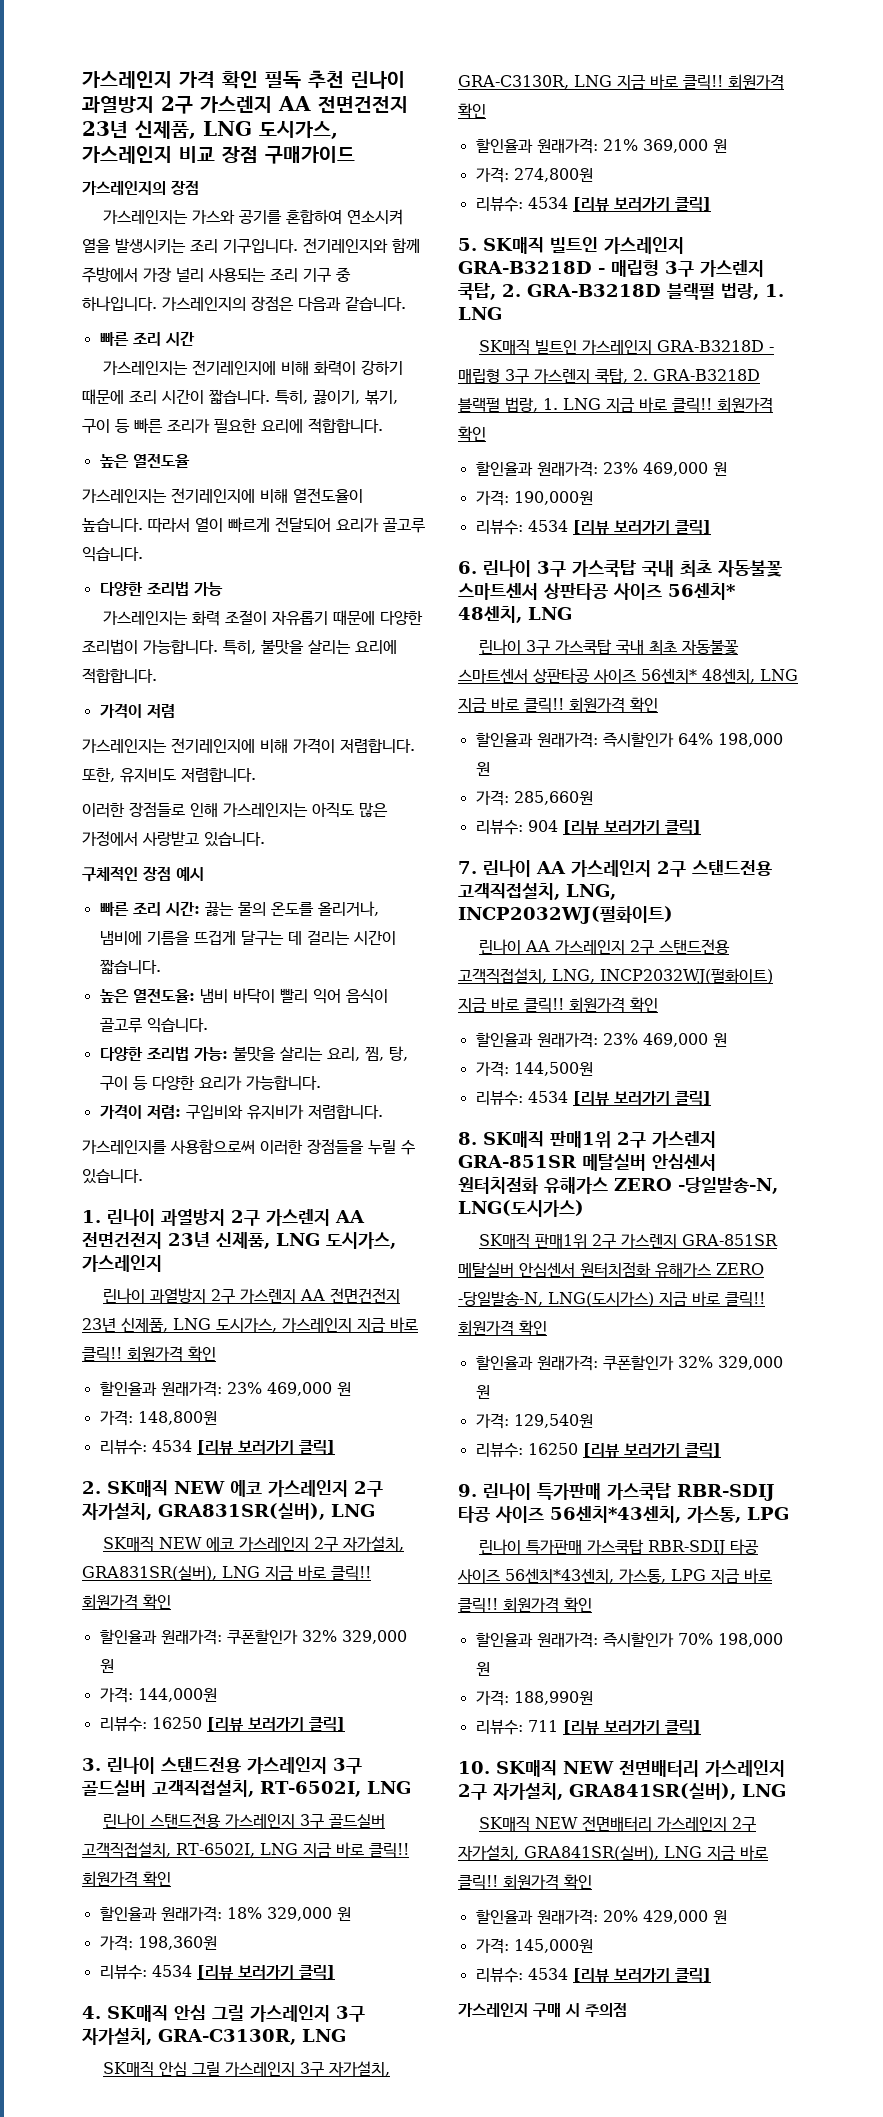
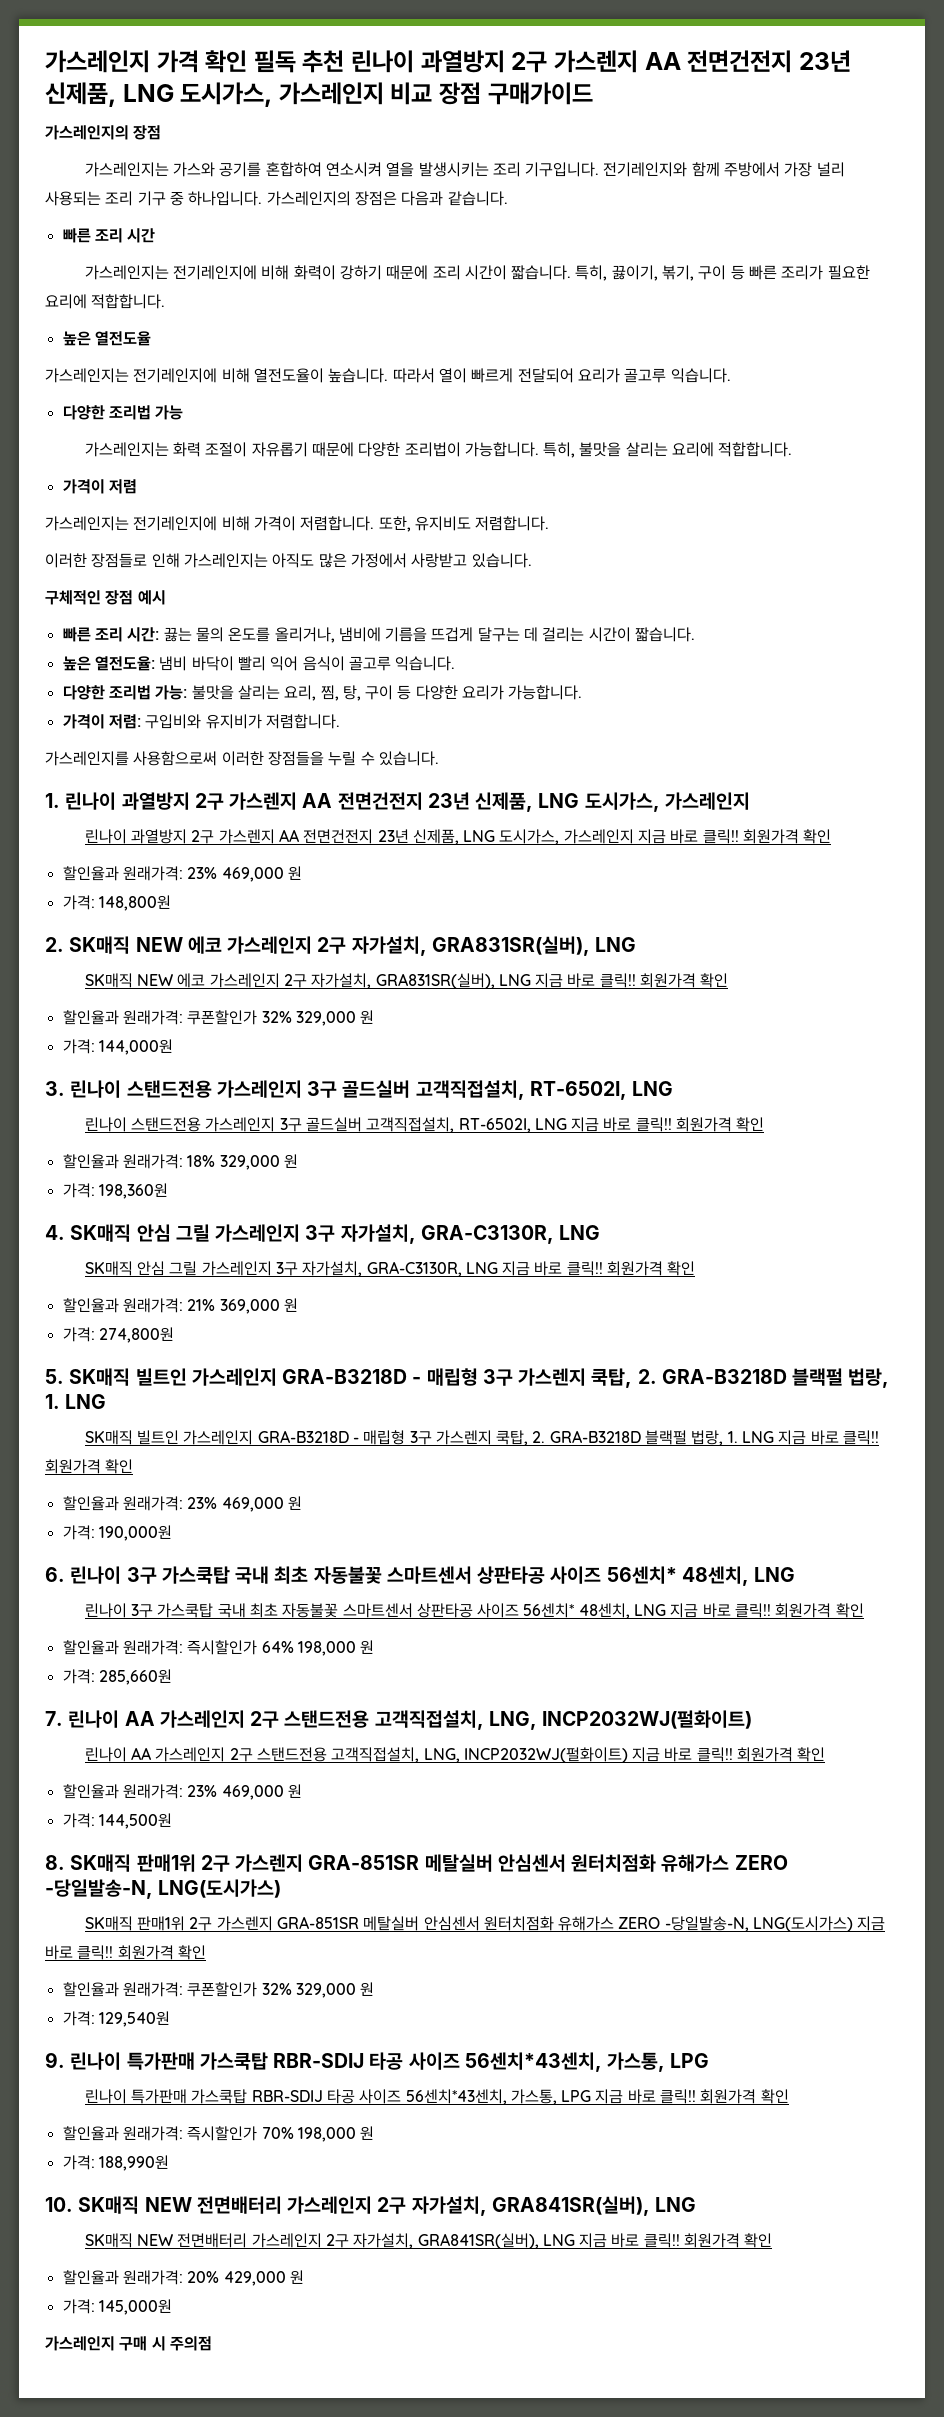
[99,1439,335,1455] // 리뷰수: 4534 [리뷰 보러가기 클릭] -> (171, 903) none
[99,1716,345,1732] // 리뷰수: 16250 [리뷰 보러가기 클릭] -> (173, 1047) none
[99,1964,335,1980] // 리뷰수: 4534 [리뷰 보러가기 클릭] -> (168, 1191) none
[475,196,711,212] // 리뷰수: 4534 [리뷰 보러가기 클릭] -> (174, 1335) none
[475,519,711,535] // 리뷰수: 4534 [리뷰 보러가기 클릭] -> (172, 1533) none
[475,819,701,835] // 리뷰수: 904 [리뷰 보러가기 클릭] -> (172, 1677) none
[475,1090,711,1106] // 리뷰수: 4534 [리뷰 보러가기 클릭] -> (172, 1821) none
[475,1442,721,1458] // 리뷰수: 16250 [리뷰 보러가기 클릭] -> (170, 2019) none
[475,1719,701,1735] // 리뷰수: 711 [리뷰 보러가기 클릭] -> (169, 2163) none
[475,1967,711,1983] // 리뷰수: 4534 [리뷰 보러가기 클릭] -> (172, 2307) none

